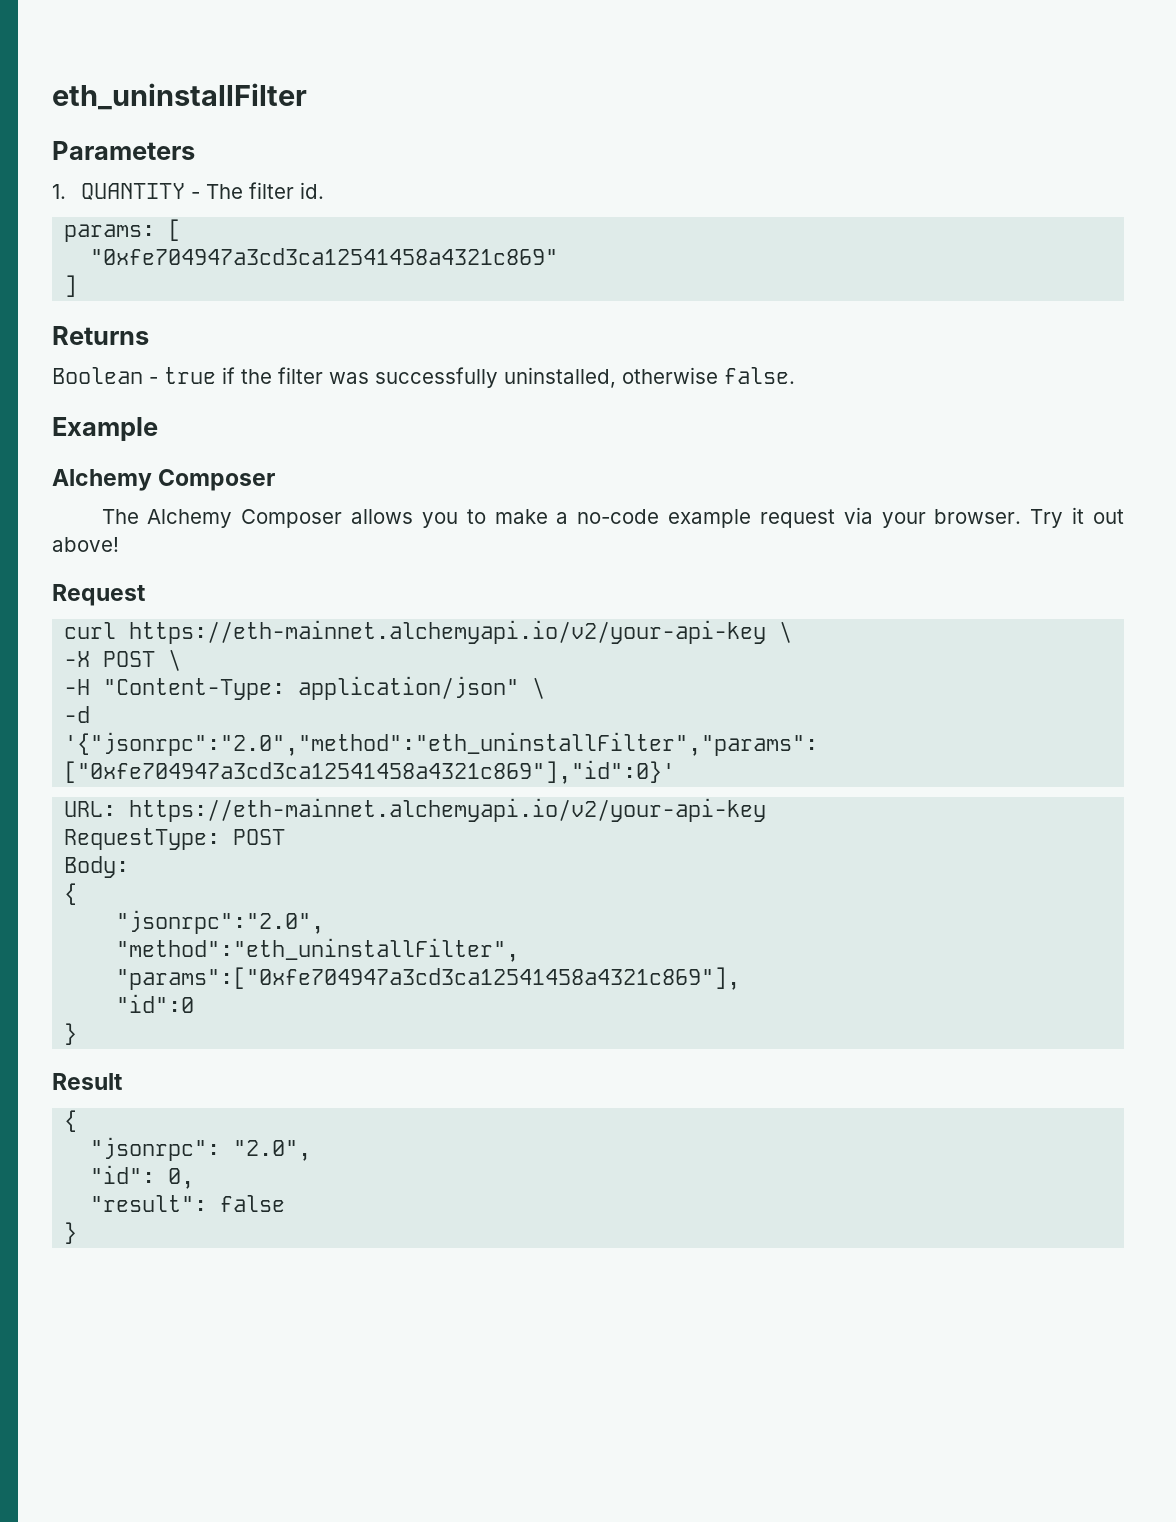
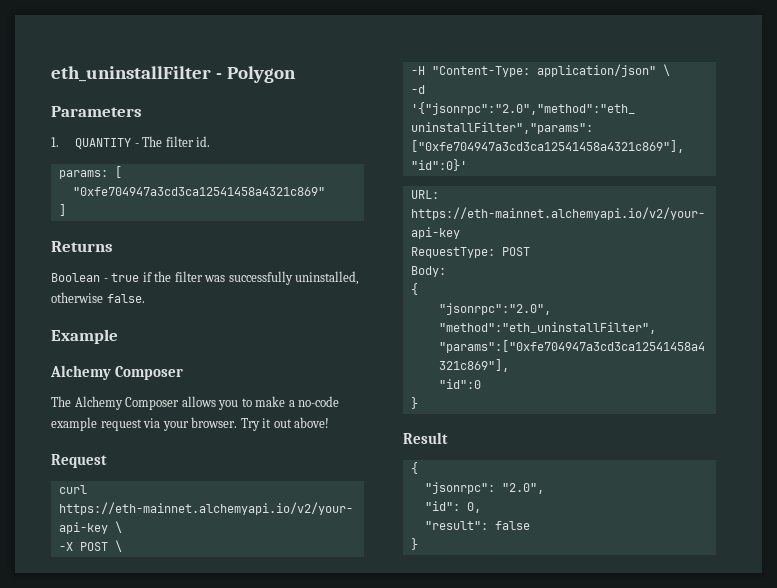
(307, 96) none -> [215,66,296,83] - Polygon

